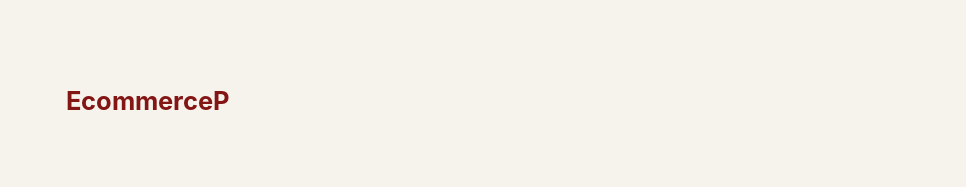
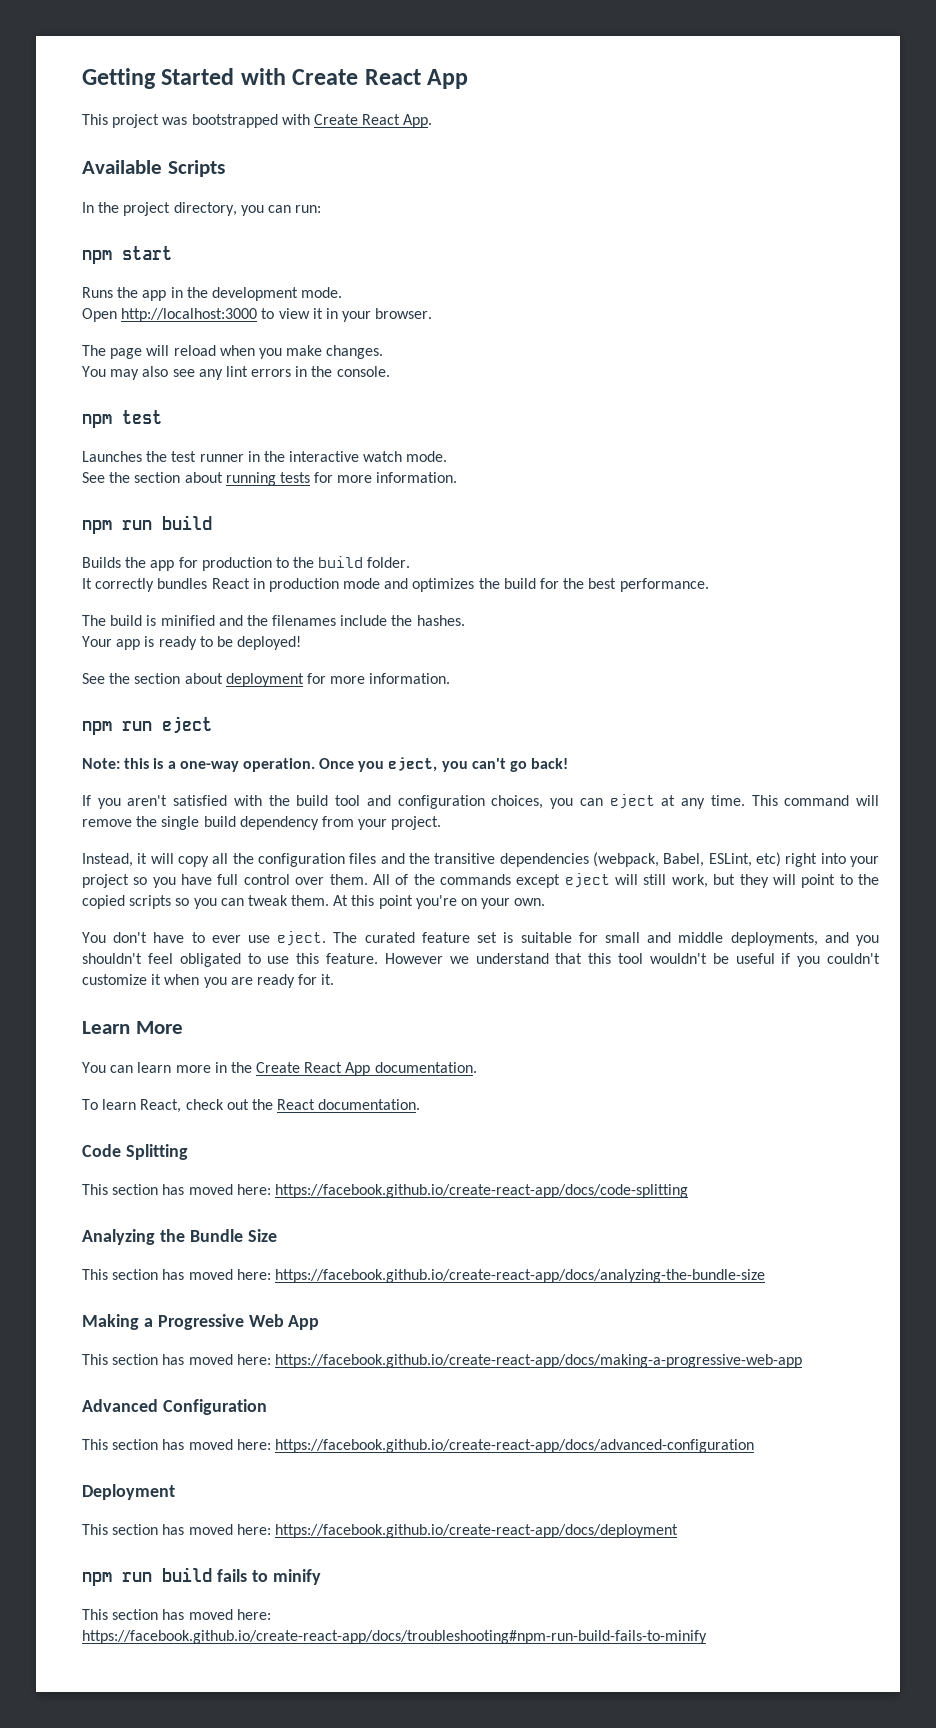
[66,91,230,110] EcommerceP -> [82,68,469,89] [82,114,433,128] [82,160,225,177] [82,202,322,216] [82,246,172,264] [82,287,343,301] [82,308,433,322] [82,345,384,359] [82,366,390,380] [82,410,162,428] [82,451,448,462] [82,472,458,486] [82,515,212,534] [82,556,411,571] [82,578,709,592] [82,615,465,626] [82,636,302,650] [82,673,451,687] [82,716,212,735] [82,757,569,772] [82,794,879,809] [82,816,442,830] [82,852,880,867] [82,873,880,888] [82,895,546,909] [82,931,880,946] [82,953,881,967] [82,974,335,988] [82,1021,183,1034] [82,1062,477,1076] [82,1099,421,1113] [82,1144,188,1160] [82,1184,688,1198] [82,1229,277,1245] [82,1269,765,1283] [82,1314,320,1330] [82,1354,802,1368] [82,1399,267,1415] [82,1439,754,1453] [82,1484,175,1500] [82,1524,678,1538] [82,1567,321,1586] [82,1609,271,1620] [82,1630,707,1644] Getting Started with Create React App // This project was bootstrapped with Create React App. // Available Scripts // In the project directory, you can run: // npm start // Runs the app in the development mode. // Open http://localhost:3000 to view it in your browser. // The page will reload when you make changes. // You may also see any lint errors in the console. // npm test // Launches the test runner in the interactive watch mode. // See the section about running tests for more information. // npm run build // Builds the app for production to the build folder. // It correctly bundles React in production mode and optimizes the build for the best performance. // The build is minified and the filenames include the hashes. // Your app is ready to be deployed! // See the section about deployment for more information. // npm run eject // Note: this is a one-way operation. Once you eject, you can't go back! // If you aren't satisfied with the build tool and configuration choices, you can eject at any time. This command will remove the single build dependency from your project. // Instead, it will copy all the configuration files and the transitive dependencies (webpack, Babel, ESLint, etc) right into your project so you have full control over them. All of the commands except eject will still work, but they will point to the copied scripts so you can tweak them. At this point you're on your own. // You don't have to ever use eject. The curated feature set is suitable for small and middle deployments, and you shouldn't feel obligated to use this feature. However we understand that this tool wouldn't be useful if you couldn't customize it when you are ready for it. // Learn More // You can learn more in the Create React App documentation. // To learn React, check out the React documentation. // Code Splitting // This section has moved here: https://facebook.github.io/create-react-app/docs/code-splitting // Analyzing the Bundle Size // This section has moved here: https://facebook.github.io/create-react-app/docs/analyzing-the-bundle-size // Making a Progressive Web App // This section has moved here: https://facebook.github.io/create-react-app/docs/making-a-progressive-web-app // Advanced Configuration // This section has moved here: https://facebook.github.io/create-react-app/docs/advanced-configuration // Deployment // This section has moved here: https://facebook.github.io/create-react-app/docs/deployment // npm run build fails to minify // This section has moved here: https://facebook.github.io/create-react-app/docs/troubleshooting#npm-run-build-fails-to-minify

